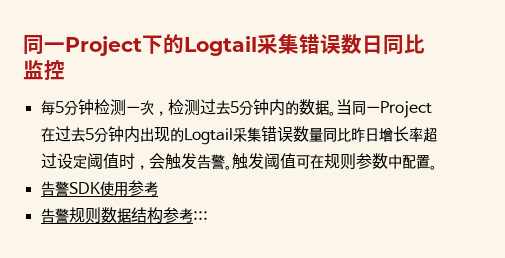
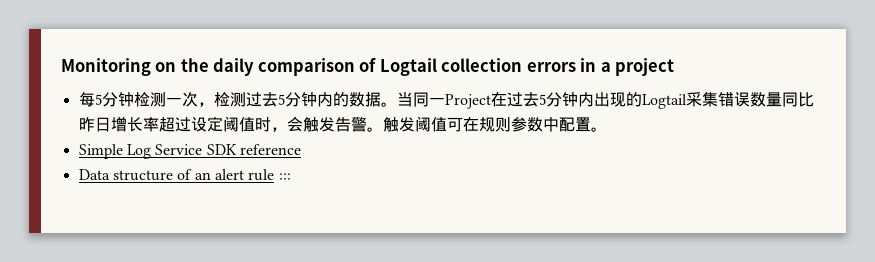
[23,34,425,56] [23,60,65,80] 同一Project下的Logtail采集错误数日同比监控 -> [61,58,675,76] Monitoring on the daily comparison of Logtail collection errors in a project
[40,180,158,196] [40,207,193,224] 告警SDK使用参考 // 告警规则数据结构参考 -> [78,144,301,159] [78,169,275,181] Simple Log Service SDK reference // Data structure of an alert rule

